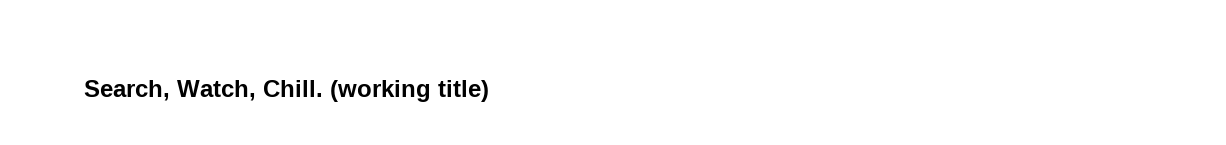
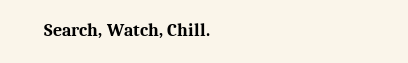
[330,80,489,102] (working title) -> (211, 29) none

